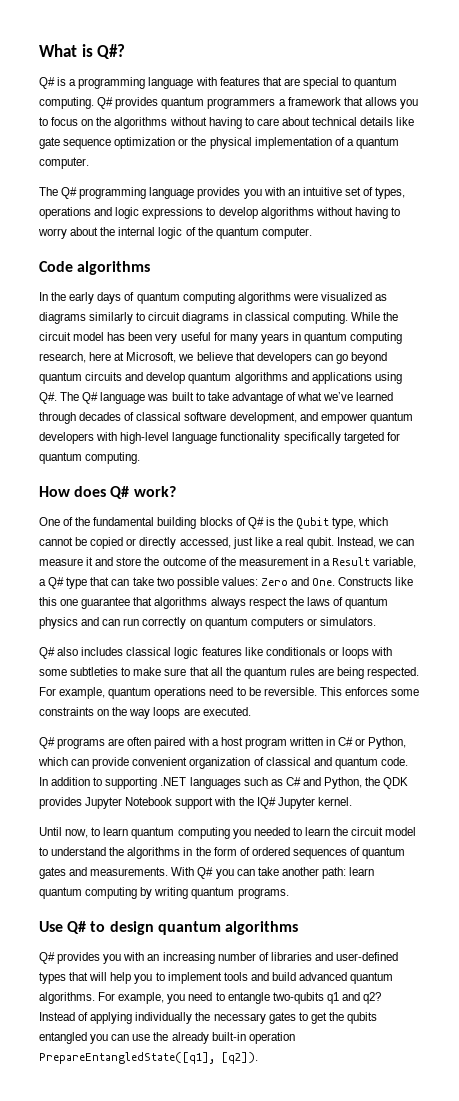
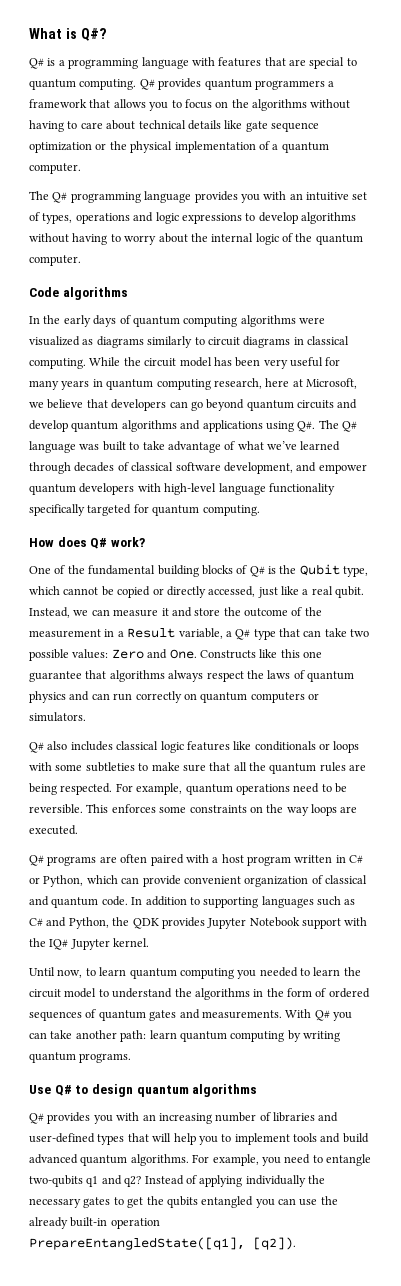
[160,777,187,786] .NET -> (259, 902) none

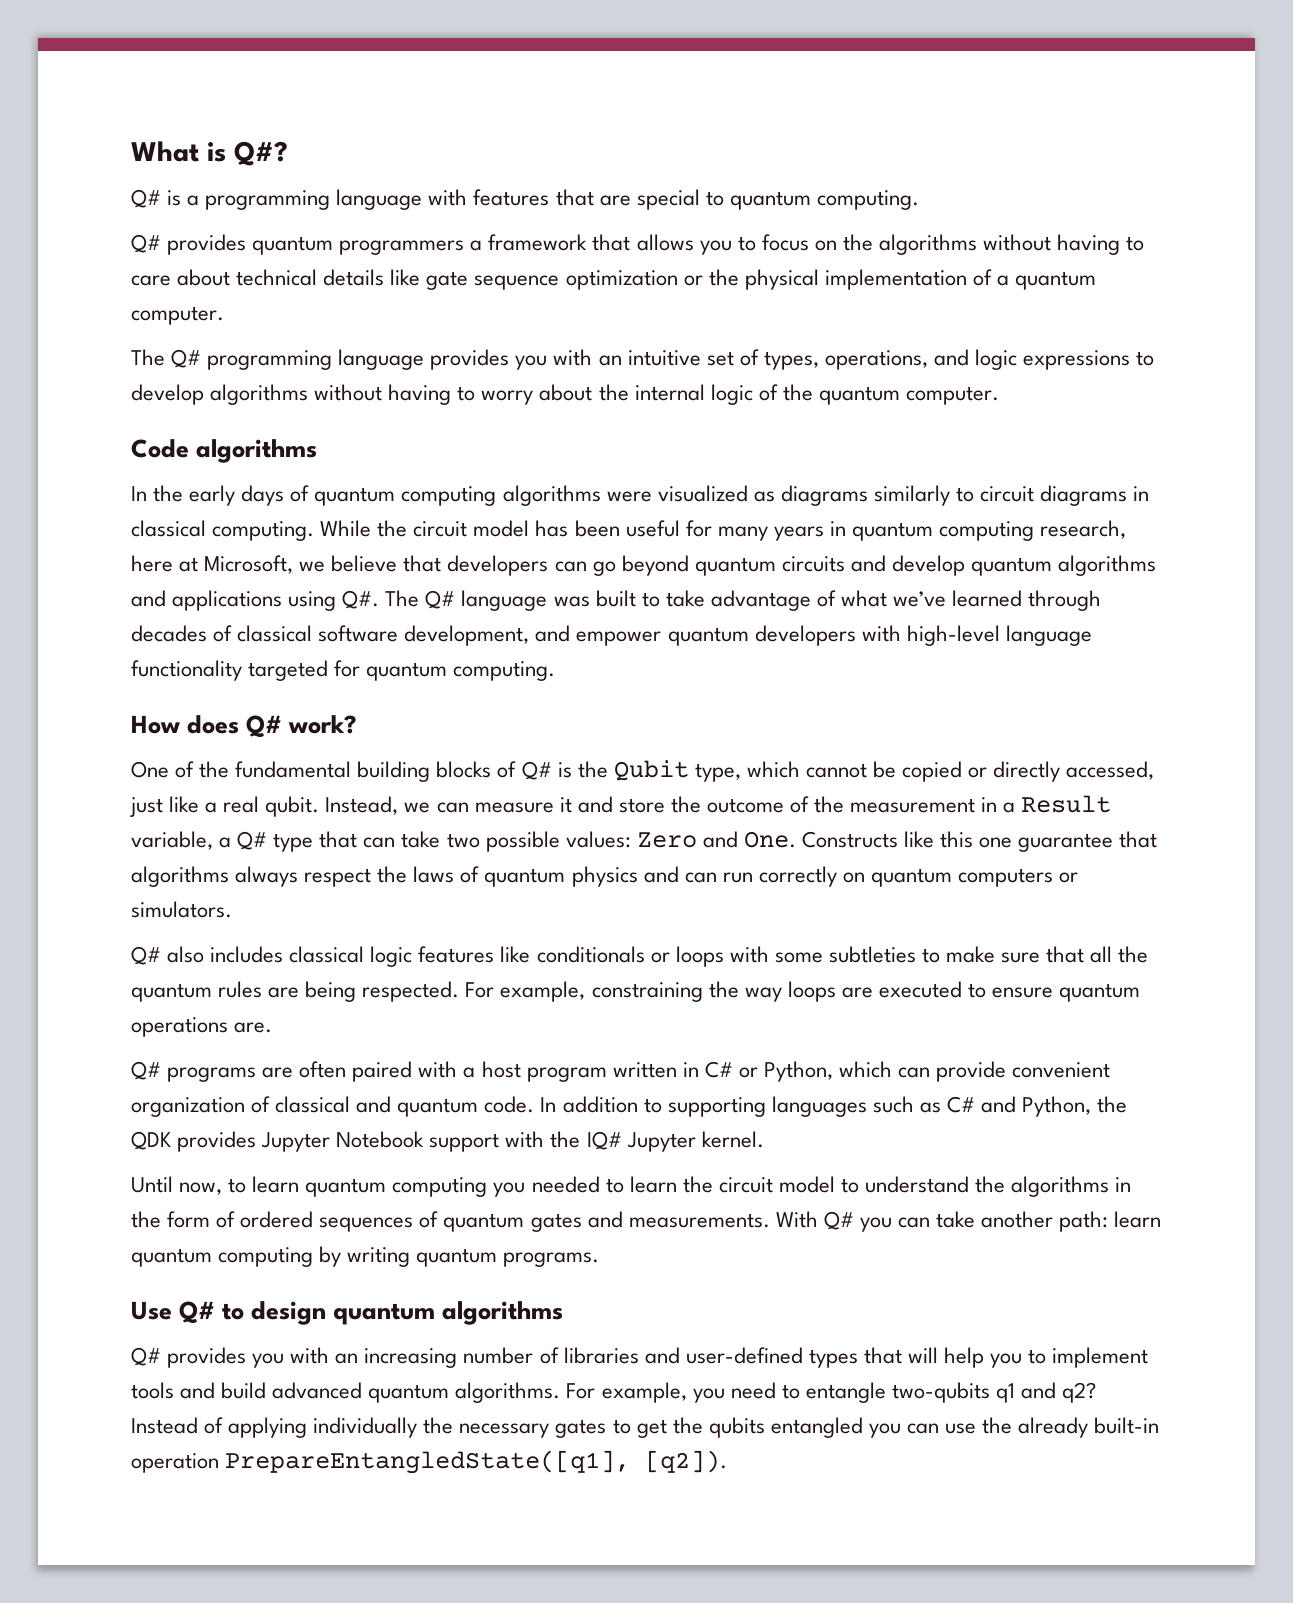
(137, 84) none -> (919, 200) //
[75,213,130,224] operations -> [824,350,928,370] operations,
[263,359,288,369] very -> (620, 528) none
[29,504,85,516] specifically -> (242, 670) none
[185,783,347,795] [29,804,358,816] [29,825,78,835] quantum operations need to be reversible. This enforces some constraints on the way loops are executed. -> [591,981,1141,1002] [131,1017,273,1037] constraining the way loops are executed to ensure quantum operations are.

